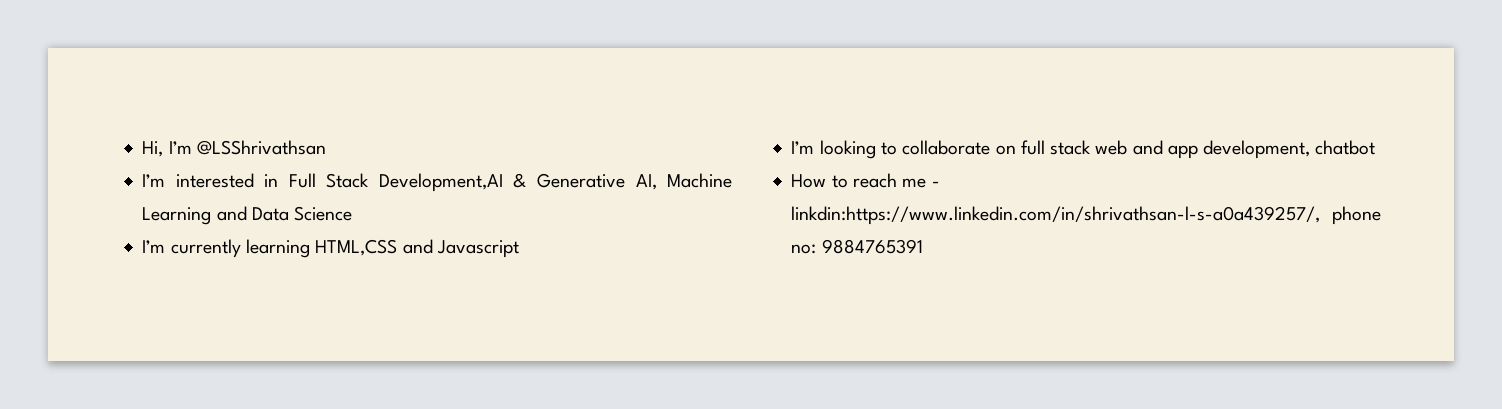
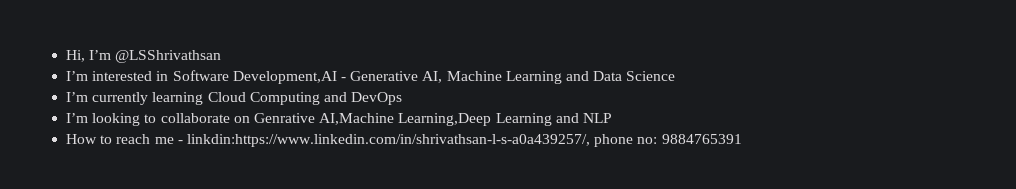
[288,173,527,192] Full Stack Development,AI & -> [172,70,346,84] Software Development,AI -
[315,239,519,258] HTML,CSS and Javascript -> [207,92,403,105] Cloud Computing and DevOps
[1020,140,1376,159] full stack web and app development, chatbot -> [253,113,612,126] Genrative AI,Machine Learning,Deep Learning and NLP

